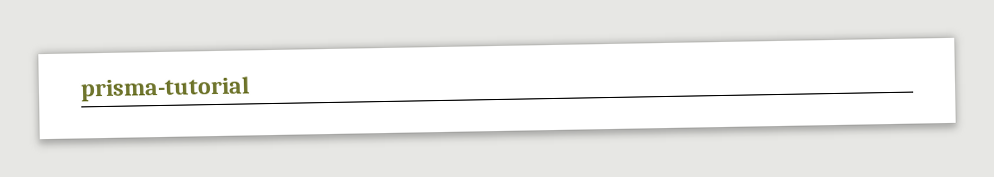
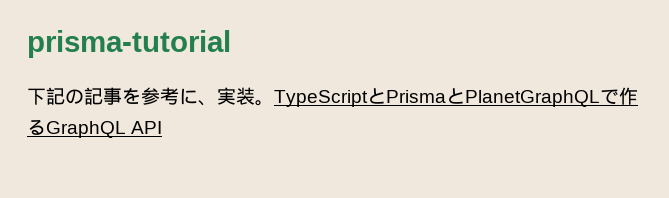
(250, 89) none -> [27,87,638,107] [27,119,163,138] // 下記の記事を参考に、実装。TypeScriptとPrismaとPlanetGraphQLで作るGraphQL API

